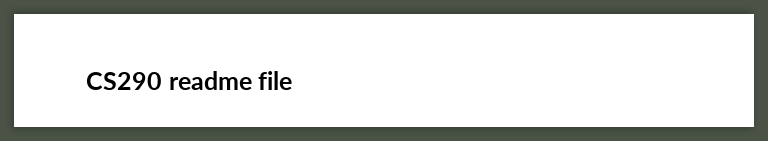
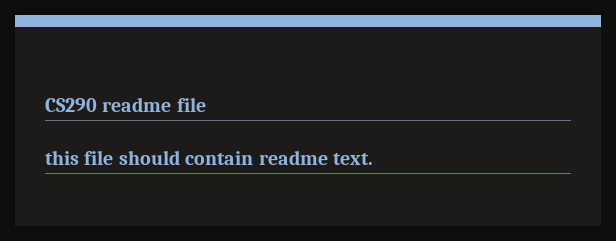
(293, 80) none -> [45,150,373,165] // this file should contain readme text.

